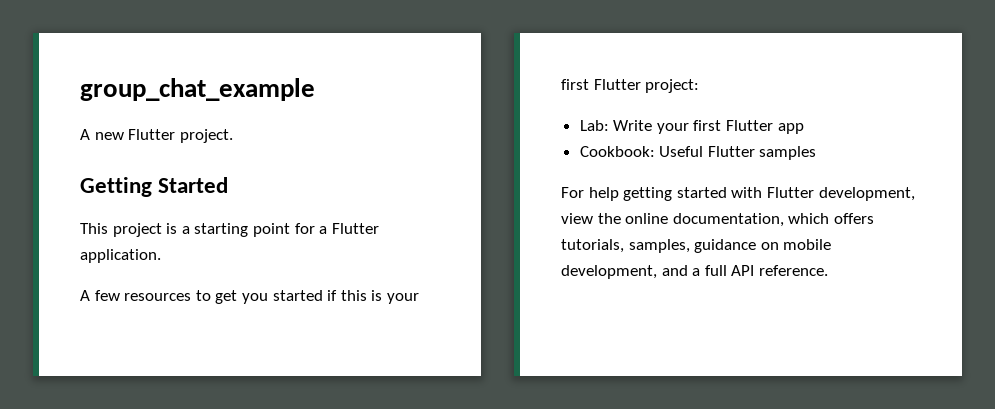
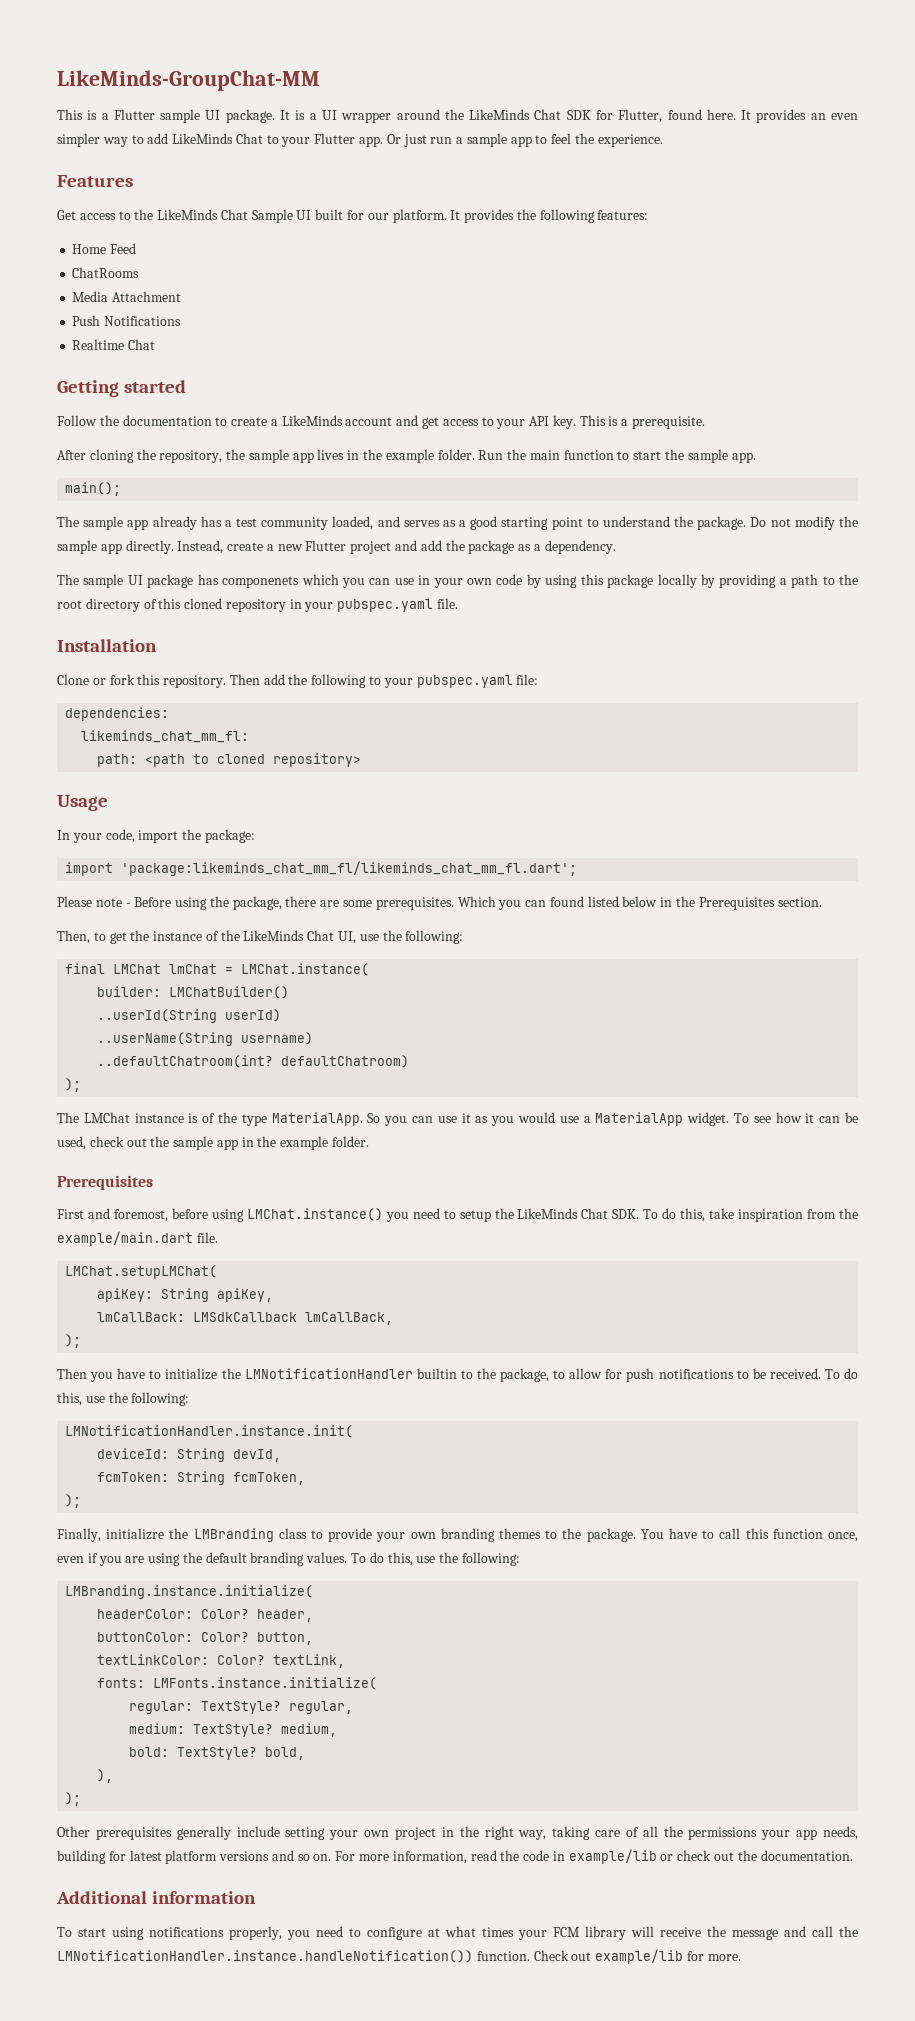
[80,78,315,101] [80,129,233,143] [80,177,229,197] [80,223,379,237] [80,249,161,263] [80,290,419,304] [561,79,700,93] [579,120,804,134] [579,146,817,160] [561,187,915,201] [561,213,874,227] [561,239,832,253] [561,265,828,279] group_chat_example // A new Flutter project. // Getting Started // This project is a starting point for a Flutter application. // A few resources to get you started if this is your first Flutter project: // Lab: Write your first Flutter app // Cookbook: Useful Flutter samples // For help getting started with Flutter development, view the online documentation, which offers tutorials, samples, guidance on mobile development, and a full API reference. -> [57,70,320,91] [57,109,858,123] [57,133,663,147] [57,175,133,187] [57,209,649,223] [72,243,137,254] [72,267,140,278] [72,291,182,302] [72,315,182,326] [72,339,156,350] [57,380,187,397] [57,415,706,429] [57,449,756,463] [65,482,122,496] [57,516,858,530] [57,540,616,554] [57,574,858,588] [57,598,459,612] [57,639,157,652] [57,674,539,688] [65,707,170,721] [81,730,250,743] [97,753,362,767] [57,795,108,811] [57,829,255,843] [65,861,578,876] [57,896,822,910] [57,930,464,944] [65,963,370,976] [97,986,290,999] [97,1009,282,1023] [97,1032,314,1046] [97,1055,410,1068] [65,1078,82,1092] [57,1112,858,1126] [57,1136,370,1150] [57,1175,153,1190] [57,1208,859,1222] [57,1231,218,1246] [65,1265,218,1279] [97,1288,274,1302] [97,1312,394,1325] [65,1334,82,1348] [57,1368,859,1382] [57,1392,190,1406] [65,1425,354,1438] [97,1448,282,1462] [97,1471,306,1485] [65,1494,82,1508] [57,1528,859,1542] [57,1552,520,1566] [65,1585,314,1599] [97,1609,314,1622] [97,1632,314,1645] [97,1654,346,1668] [97,1677,378,1690] [129,1701,354,1714] [129,1723,338,1737] [129,1747,306,1760] [97,1769,114,1783] [65,1792,82,1806] [57,1826,859,1840] [57,1849,853,1864] [56,1891,257,1904] [57,1926,858,1940] [57,1949,741,1964] LikeMinds-GroupChat-MM // This is a Flutter sample UI package. It is a UI wrapper around the LikeMinds Chat SDK for Flutter, found here. It provides an even simpler way to add LikeMinds Chat to your Flutter app. Or just run a sample app to feel the experience. // Features // Get access to the LikeMinds Chat Sample UI built for our platform. It provides the following features: // Home Feed // ChatRooms // Media Attachment // Push Notifications // Realtime Chat // Getting started // Follow the documentation to create a LikeMinds account and get access to your API key. This is a prerequisite. // After cloning the repository, the sample app lives in the example folder. Run the main function to start the sample app. // main(); // The sample app already has a test community loaded, and serves as a good starting point to understand the package. Do not modify the sample app directly. Instead, create a new Flutter project and add the package as a dependency. // The sample UI package has componenets which you can use in your own code by using this package locally by providing a path to the root directory of this cloned repository in your pubspec.yaml file. // Installation // Clone or fork this repository. Then add the following to your pubspec.yaml file: // dependencies: // likeminds_chat_mm_fl: // path: <path to cloned repository> // Usage // In your code, import the package: // import 'package:likeminds_chat_mm_fl/likeminds_chat_mm_fl.dart'; // Please note - Before using the package, there are some prerequisites. Which you can found listed below in the Prerequisites section. // Then, to get the instance of the LikeMinds Chat UI, use the following: // final LMChat lmChat = LMChat.instance( // builder: LMChatBuilder() // ..userId(String userId) // ..userName(String username) // ..defaultChatroom(int? defaultChatroom) // ); // The LMChat instance is of the type MaterialApp. So you can use it as you would use a MaterialApp widget. To see how it can be used, check out the sample app in the example folder. // Prerequisites // First and foremost, before using LMChat.instance() you need to setup the LikeMinds Chat SDK. To do this, take inspiration from the example/main.dart file. // LMChat.setupLMChat( // apiKey: String apiKey, // lmCallBack: LMSdkCallback lmCallBack, // ); // Then you have to initialize the LMNotificationHandler builtin to the package, to allow for push notifications to be received. To do this, use the following: // LMNotificationHandler.instance.init( // deviceId: String devId, // fcmToken: String fcmToken, // ); // Finally, initializre the LMBranding class to provide your own branding themes to the package. You have to call this function once, even if you are using the default branding values. To do this, use the following: // LMBranding.instance.initialize( // headerColor: Color? header, // buttonColor: Color? button, // textLinkColor: Color? textLink, // fonts: LMFonts.instance.initialize( // regular: TextStyle? regular, // medium: TextStyle? medium, // bold: TextStyle? bold, // ), // ); // Other prerequisites generally include setting your own project in the right way, taking care of all the permissions your app needs, building for latest platform versions and so on. For more information, read the code in example/lib or check out the documentation. // Additional information // To start using notifications properly, you need to configure at what times your FCM library will receive the message and call the LMNotificationHandler.instance.handleNotification()) function. Check out example/lib for more.

